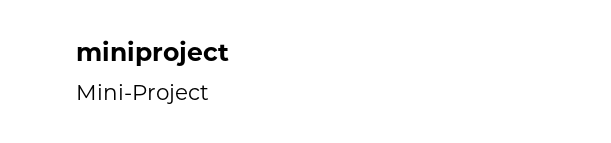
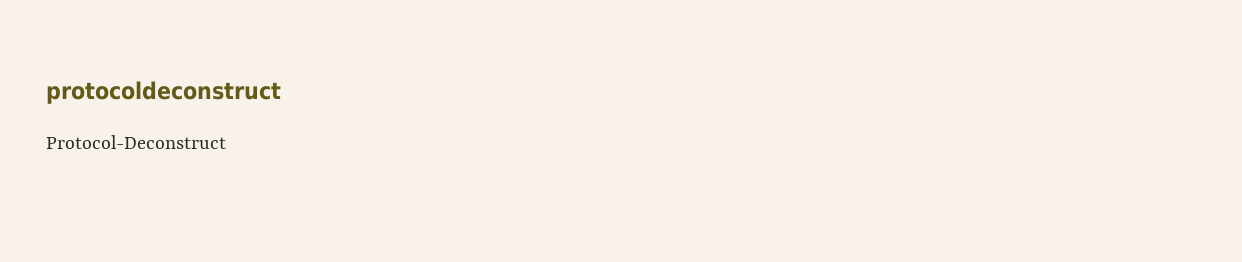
[76,40,229,66] [76,84,209,104] miniproject // Mini-Project -> [46,81,281,104] [46,135,226,149] protocoldeconstruct // Protocol-Deconstruct

